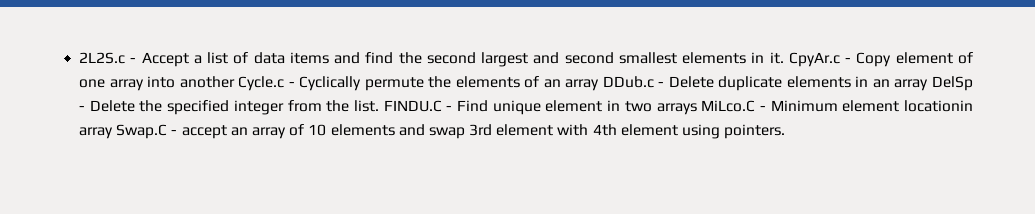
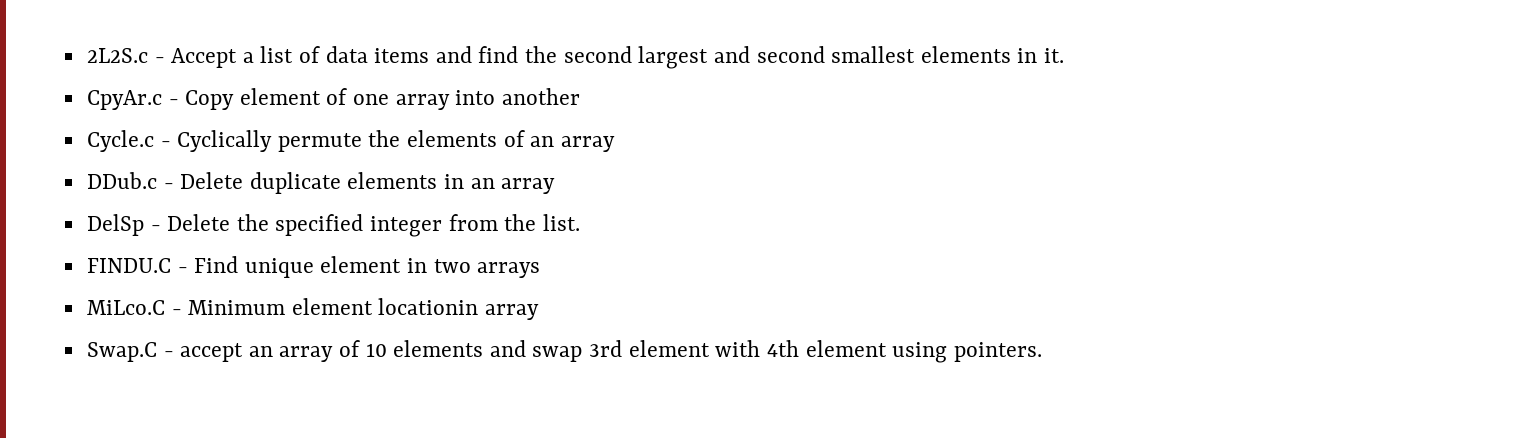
(784, 58) none -> (1065, 55) //
(235, 82) none -> (580, 96) //
(600, 85) none -> (615, 144) //
(929, 85) none -> (556, 186) //
(379, 106) none -> (580, 222) //
(697, 109) none -> (541, 270) //
(114, 133) none -> (540, 312) //

